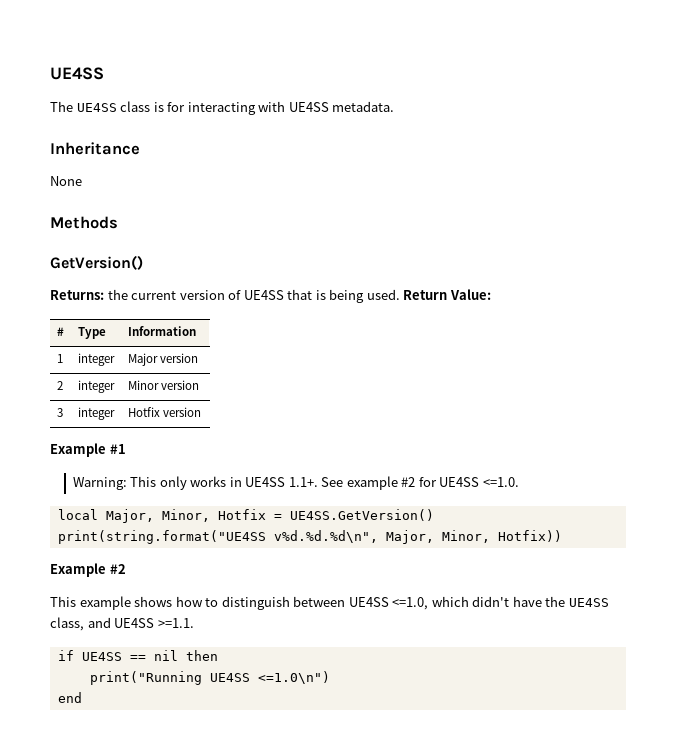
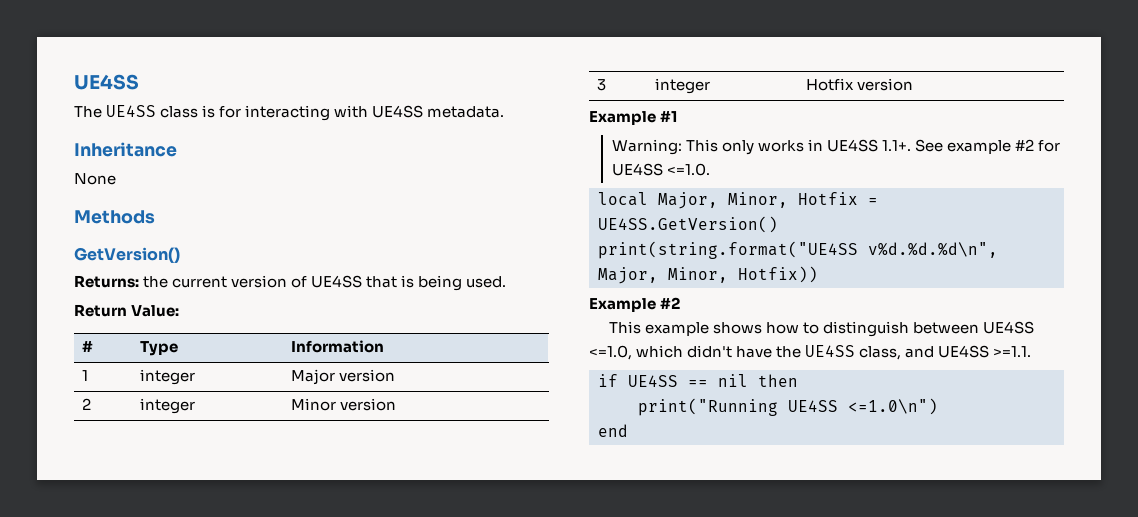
(400, 294) none -> (507, 282) //

